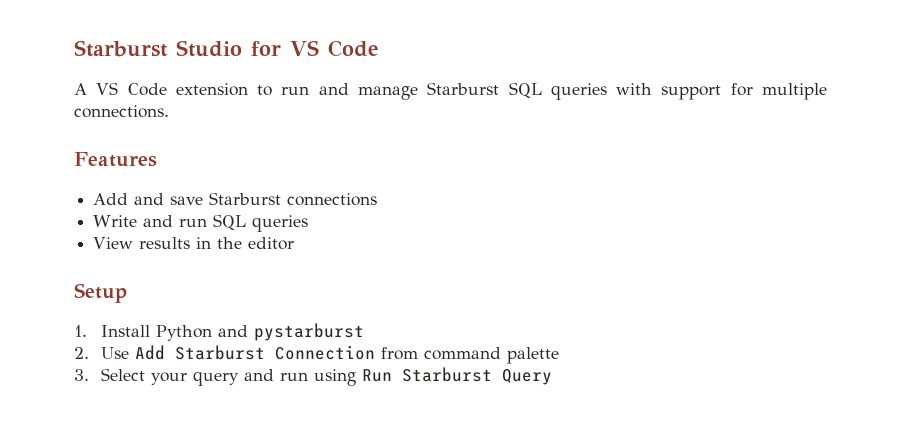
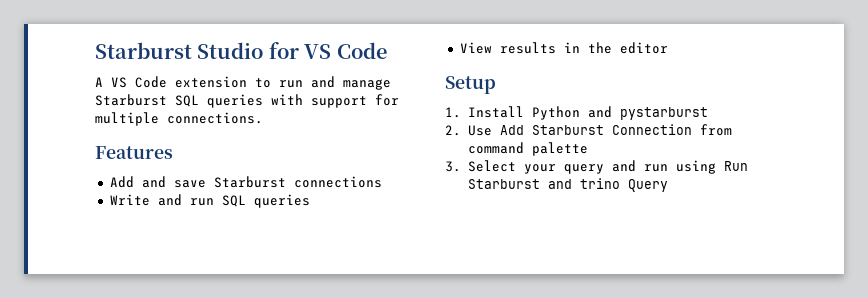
(493, 374) none -> [547,178,620,189] and trino

